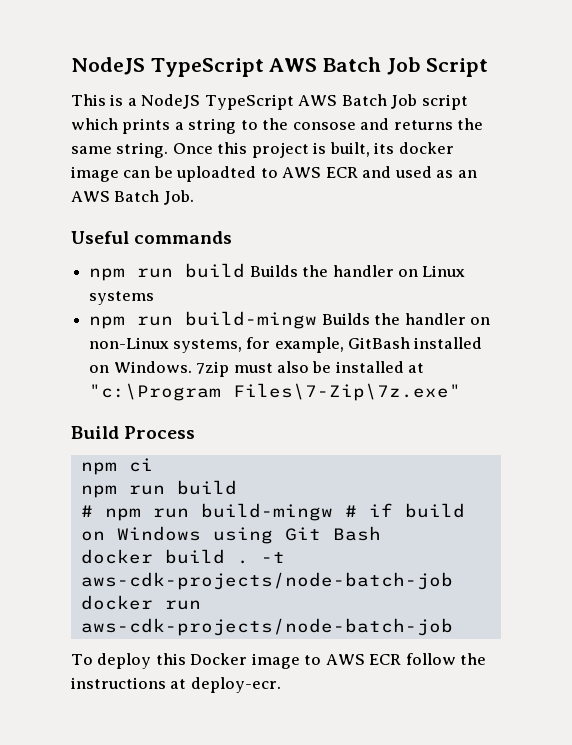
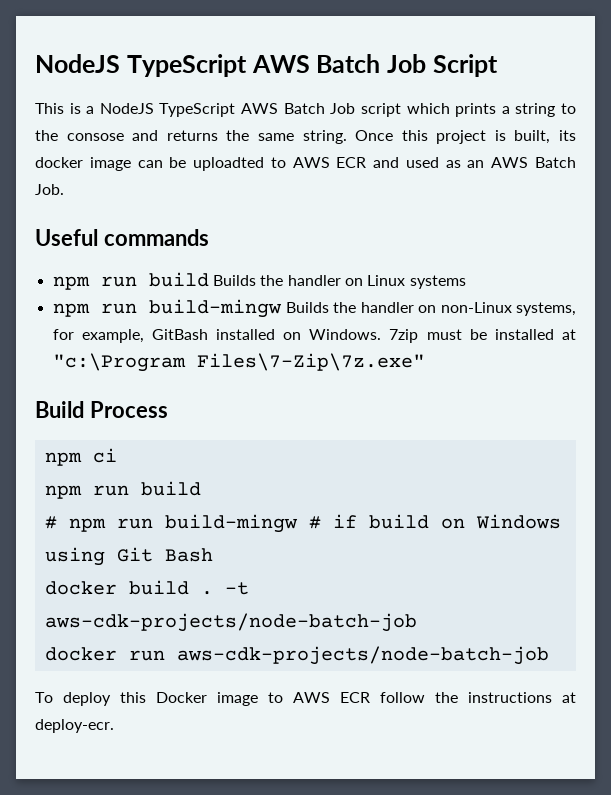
[276,361,309,373] also -> (462, 334) none

